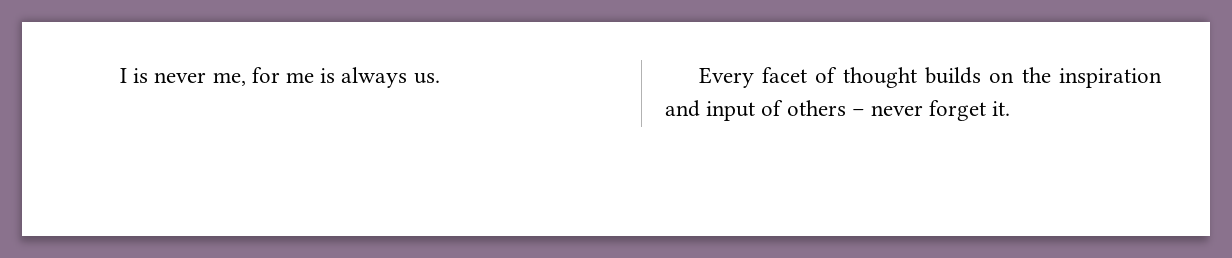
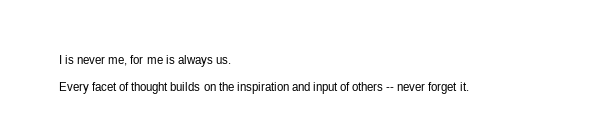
[851,109,865,116] – -> [386,87,395,91] --

